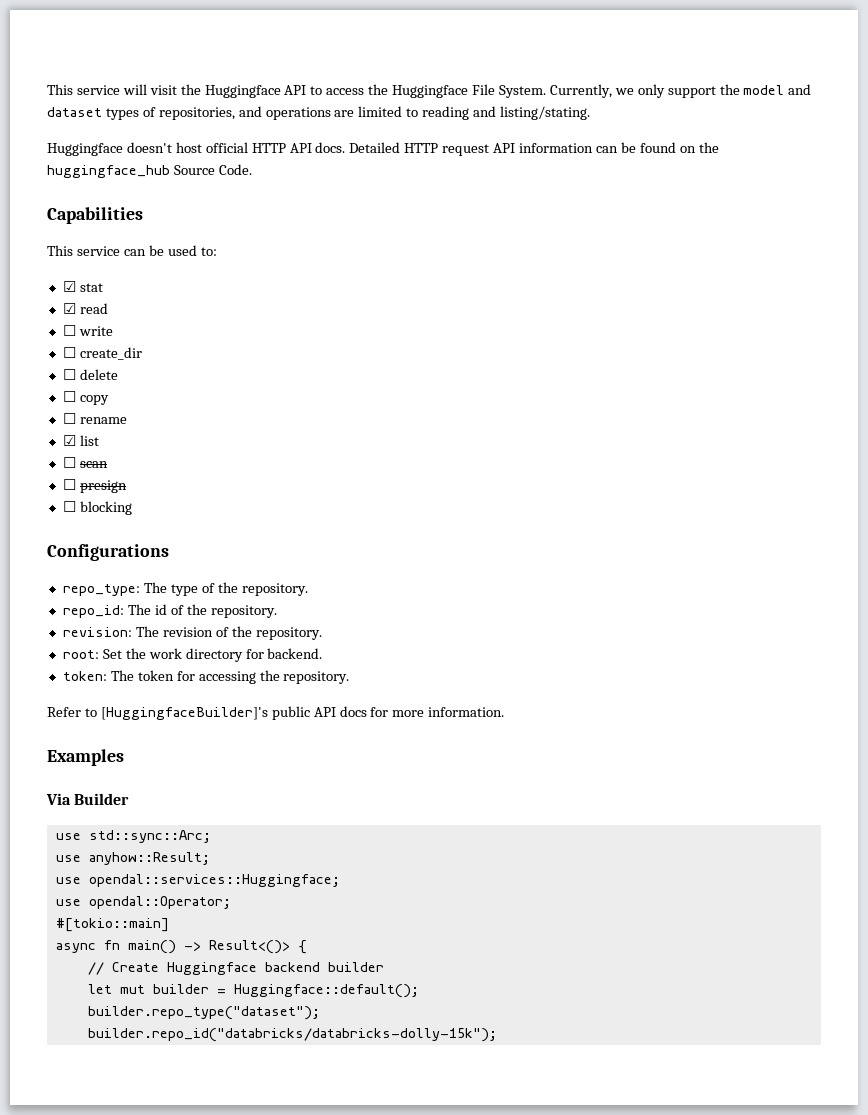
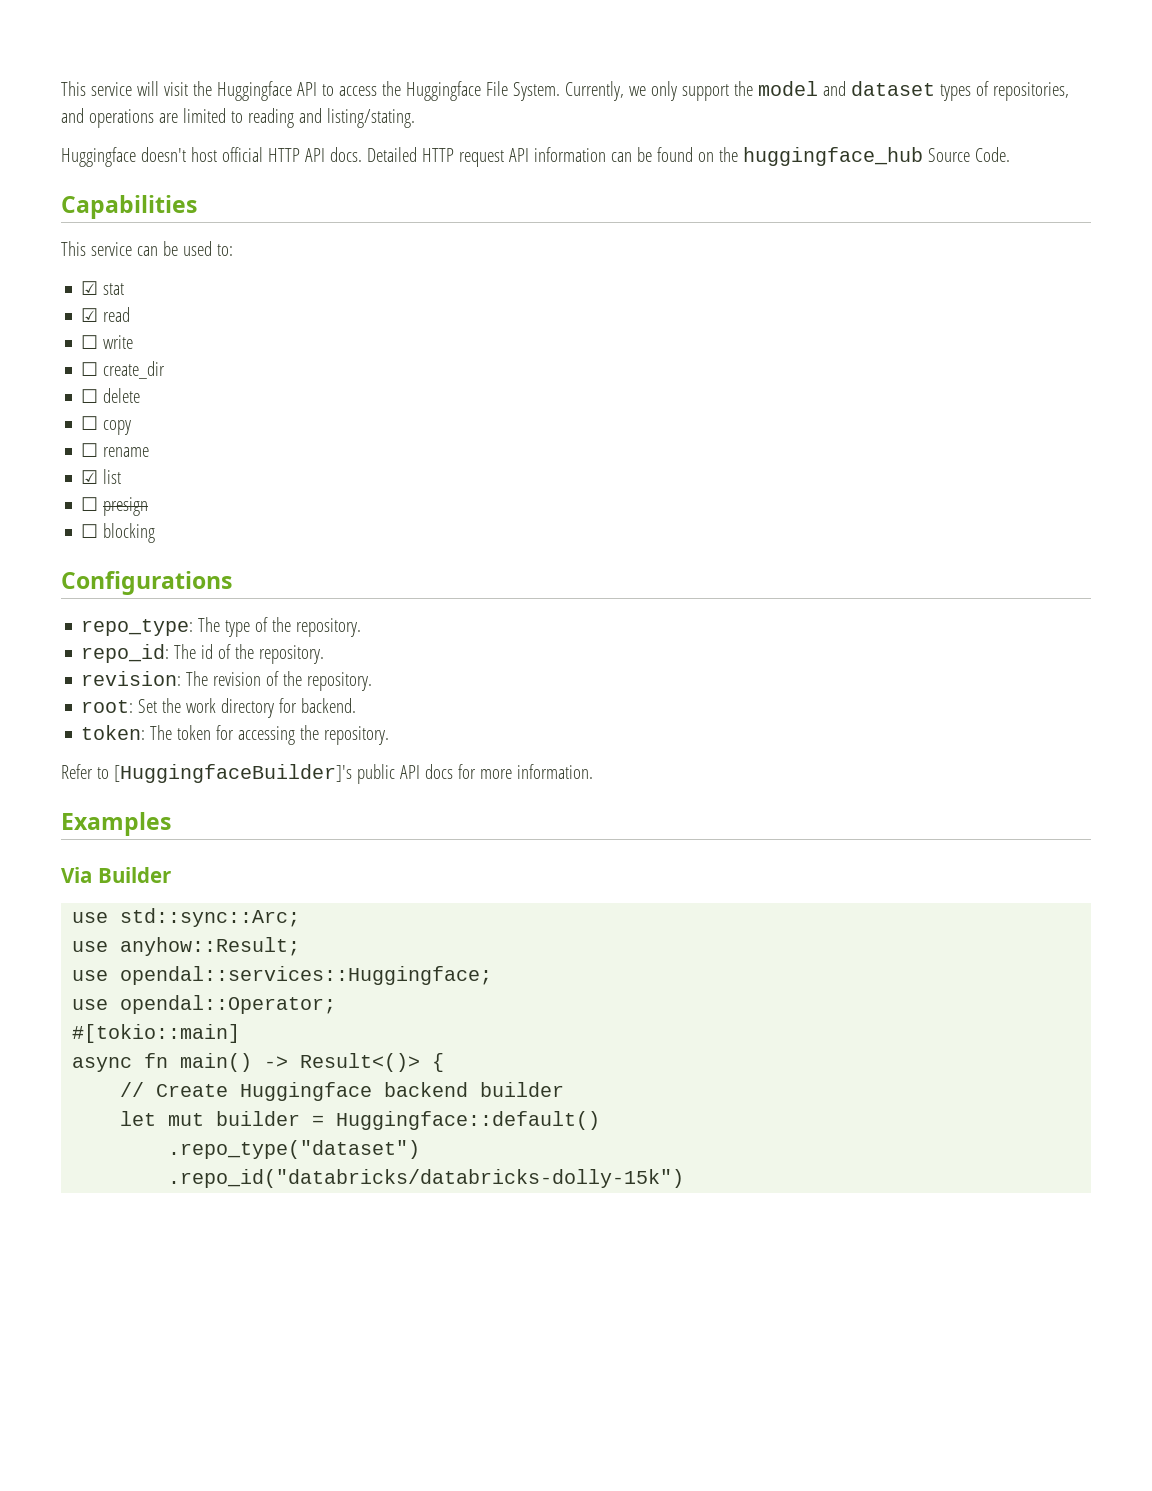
[62,457,108,468] // ☐ scan -> (122, 476) none
[233,984,419,998] [87,1006,320,1020] [87,1028,497,1042] Huggingface::default(); // builder.repo_type("dataset"); // builder.repo_id("databricks/databricks-dolly-15k"); -> [336,1111,601,1130] [168,1140,421,1159] [168,1169,685,1188] Huggingface::default() // .repo_type("dataset") // .repo_id("databricks/databricks-dolly-15k")

